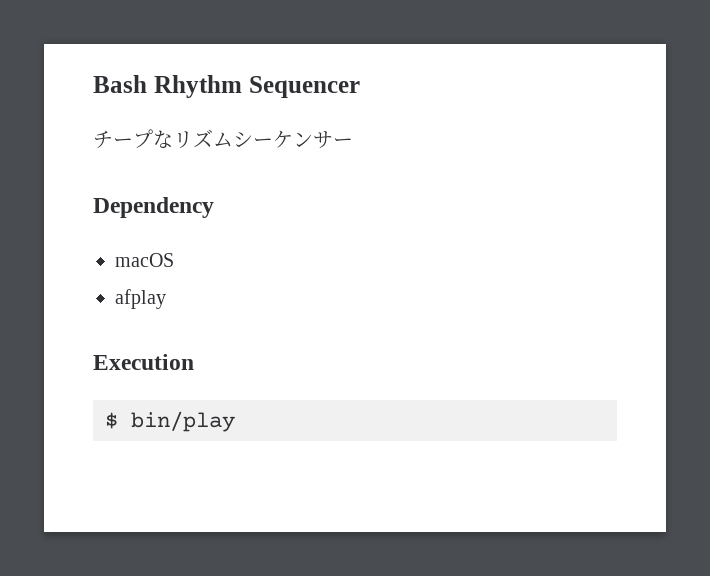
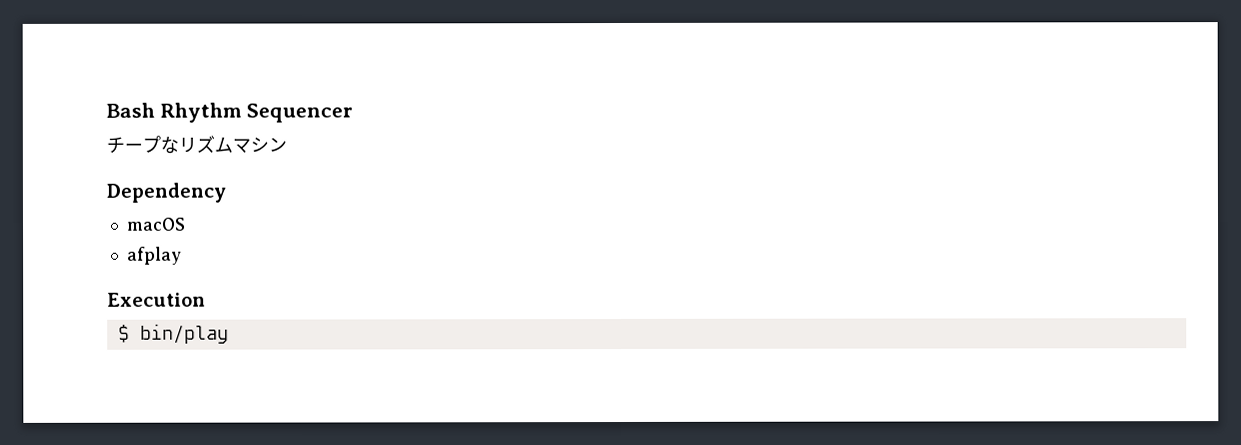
[233,130,293,148] シーケ -> [232,137,269,154] マシ
[313,131,353,148] サー -> (287, 144) none

